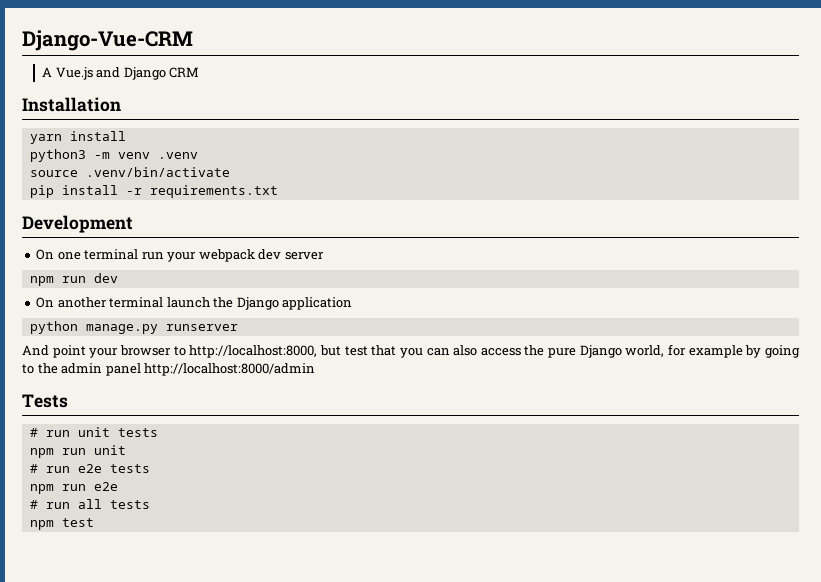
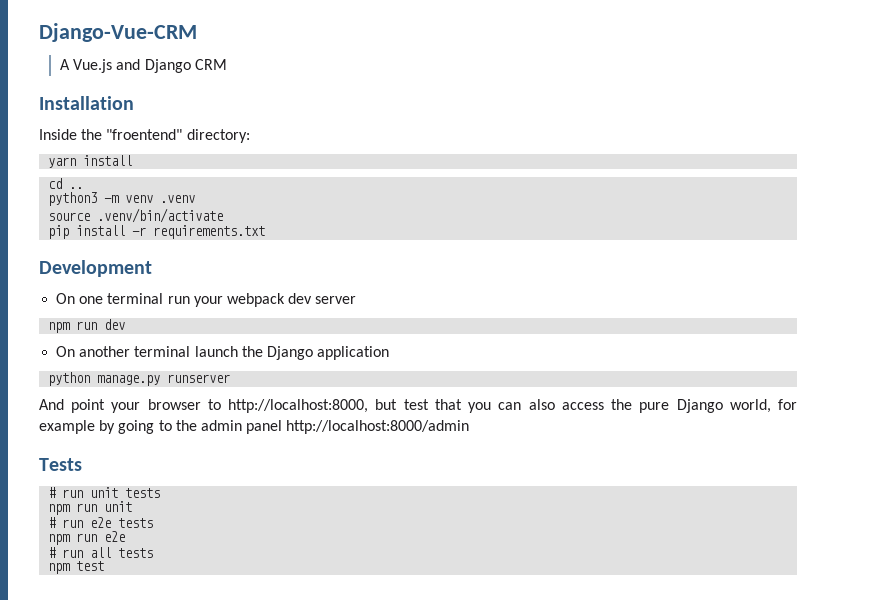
(121, 104) none -> [39,129,250,143] // Inside the "froentend" directory:
(126, 136) none -> [48,178,84,189] // cd ..

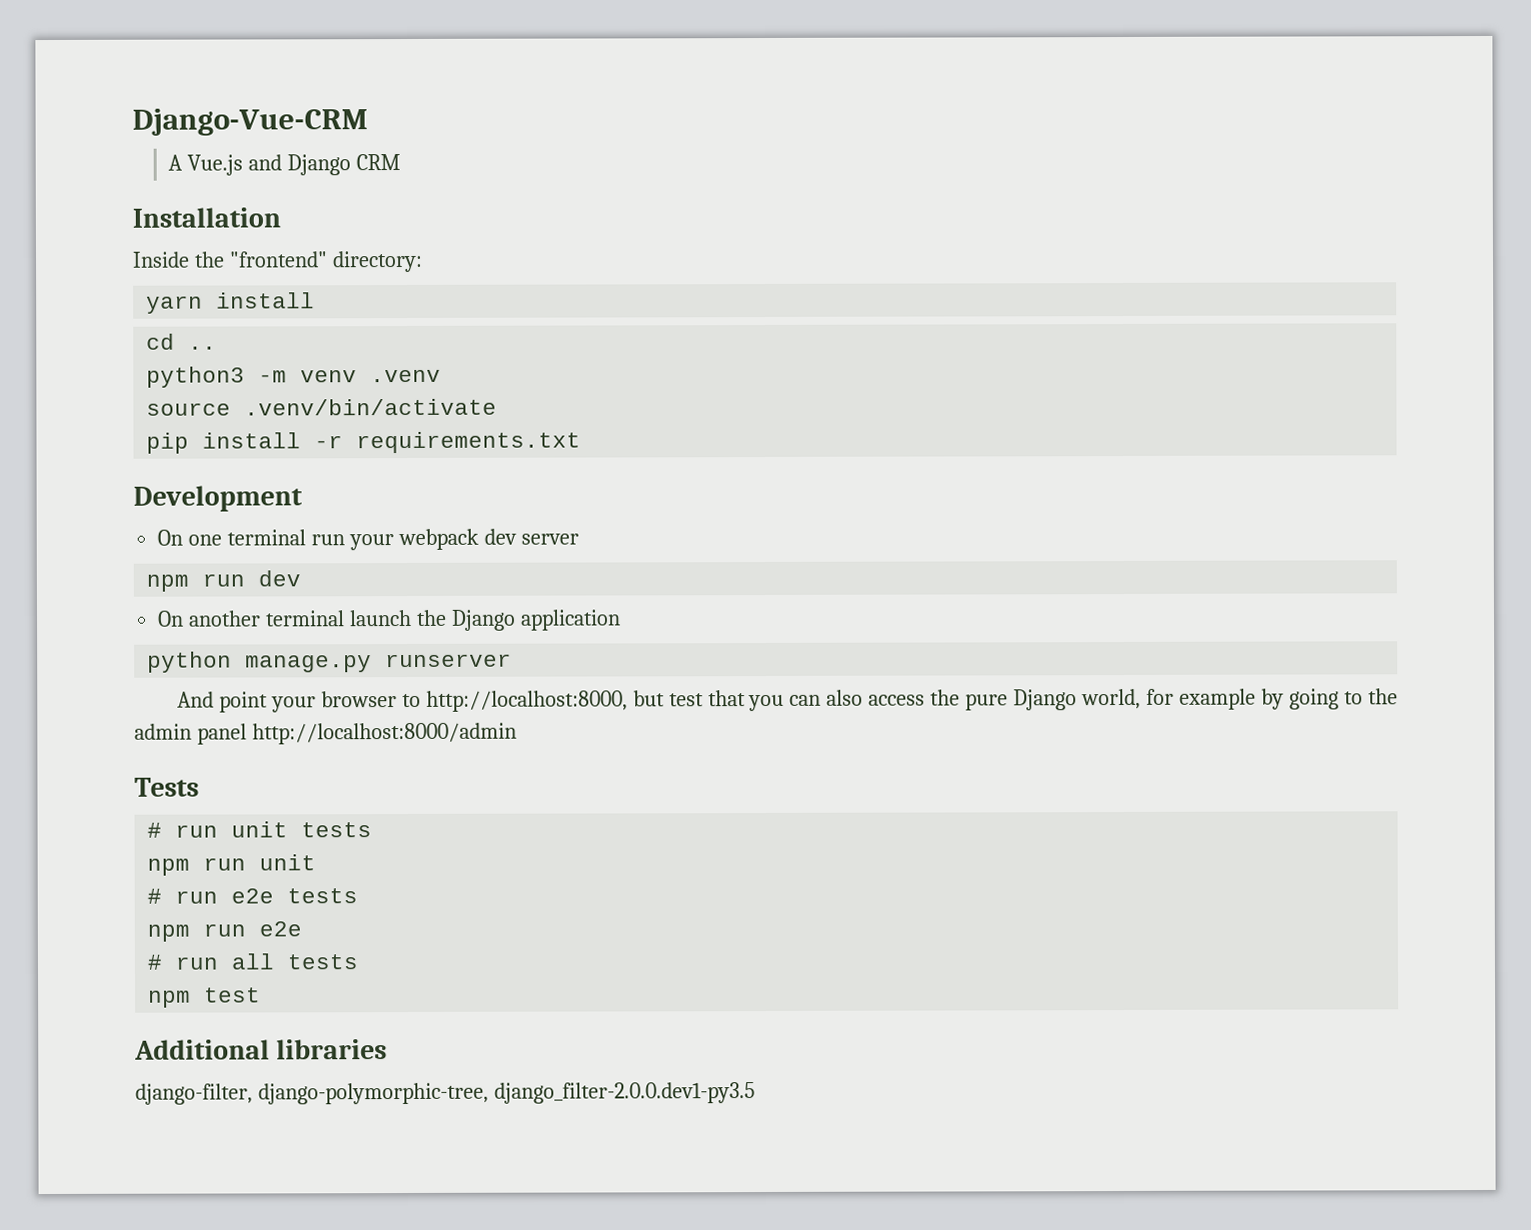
[106,129,183,140] "froentend" -> [228,251,328,268] "frontend"
(105, 566) none -> [134,1039,388,1060] [135,1082,755,1105] // Additional libraries // django-filter, django-polymorphic-tree, django_filter-2.0.0.dev1-py3.5

